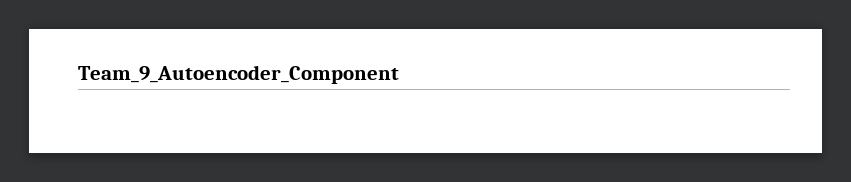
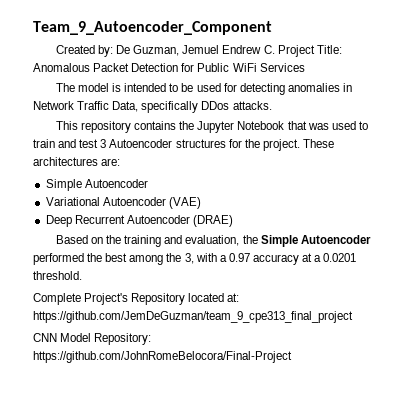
(399, 74) none -> [55,45,342,57] [33,63,305,72] [55,83,353,95] [33,101,272,113] [55,121,368,133] [33,139,334,151] [33,157,121,166] [45,179,148,191] [45,197,201,209] [45,215,233,227] [55,235,371,247] [33,253,357,265] [33,271,82,280] [33,293,240,305] [33,311,353,323] [33,333,152,345] [33,351,292,363] // Created by: De Guzman, Jemuel Endrew C. Project Title: Anomalous Packet Detection for Public WiFi Services // The model is intended to be used for detecting anomalies in Network Traffic Data, specifically DDos attacks. // This repository contains the Jupyter Notebook that was used to train and test 3 Autoencoder structures for the project. These architectures are: // Simple Autoencoder // Variational Autoencoder (VAE) // Deep Recurrent Autoencoder (DRAE) // Based on the training and evaluation, the Simple Autoencoder performed the best among the 3, with a 0.97 accuracy at a 0.0201 threshold. // Complete Project's Repository located at: https://github.com/JemDeGuzman/team_9_cpe313_final_project // CNN Model Repository: https://github.com/JohnRomeBelocora/Final-Project

